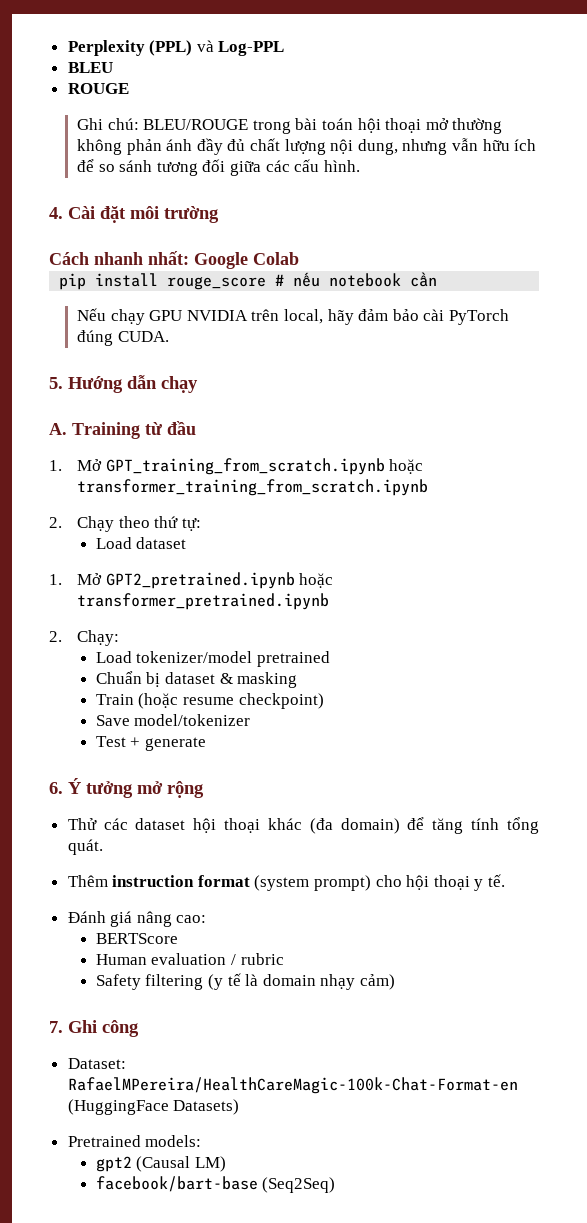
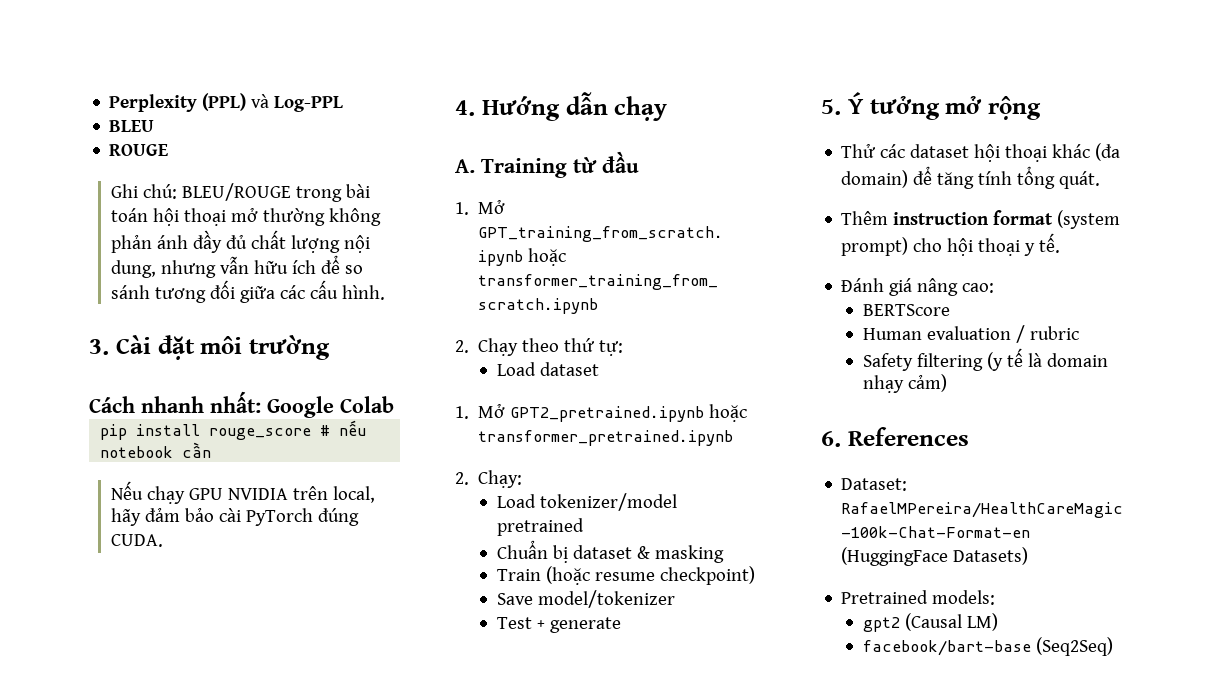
[49,207,63,219] 4. -> [89,339,109,355] 3.
[49,377,63,389] 5. -> [455,100,475,116] 4.
[49,782,63,794] 6. -> [821,99,841,115] 5.
[49,1020,139,1037] 7. Ghi công -> [821,427,969,447] 6. References

